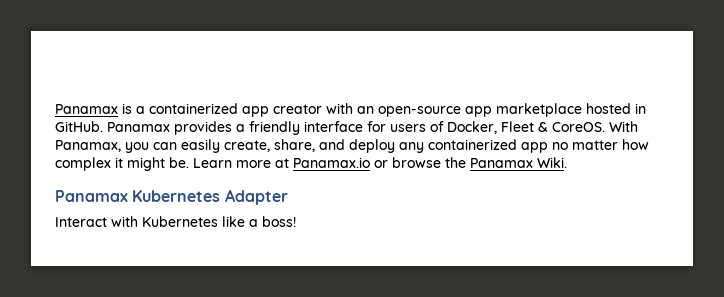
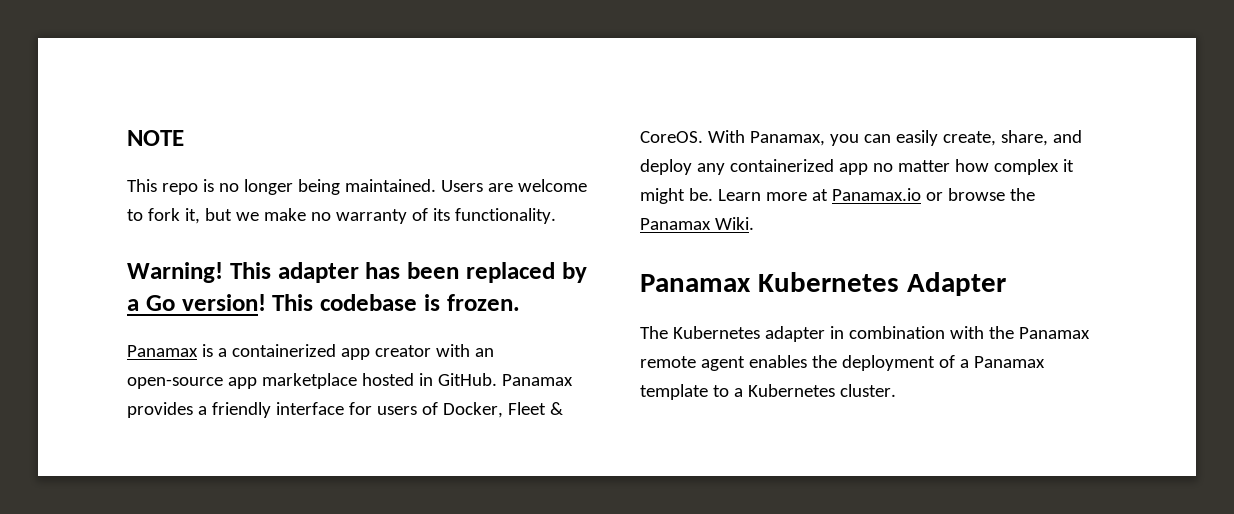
(55, 109) none -> [127,130,184,146] [127,179,587,195] [127,208,556,224] [127,262,587,283] [127,294,520,311] NOTE // This repo is no longer being maintained. Users are welcome to fork it, but we make no warranty of its functionality. // Warning! This adapter has been replaced by a Go version! This codebase is frozen. //
[55,216,296,227] Interact with Kubernetes like a boss! -> [640,326,1090,342] [640,355,1045,371] [640,384,896,400] The Kubernetes adapter in combination with the Panamax remote agent enables the deployment of a Panamax template to a Kubernetes cluster.

